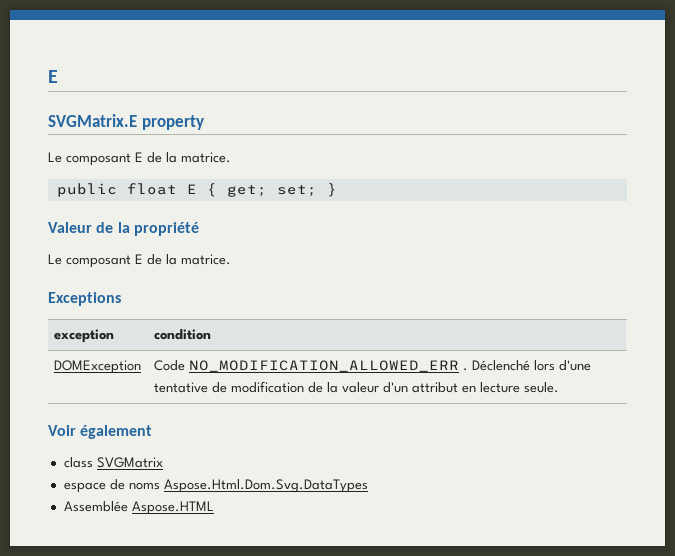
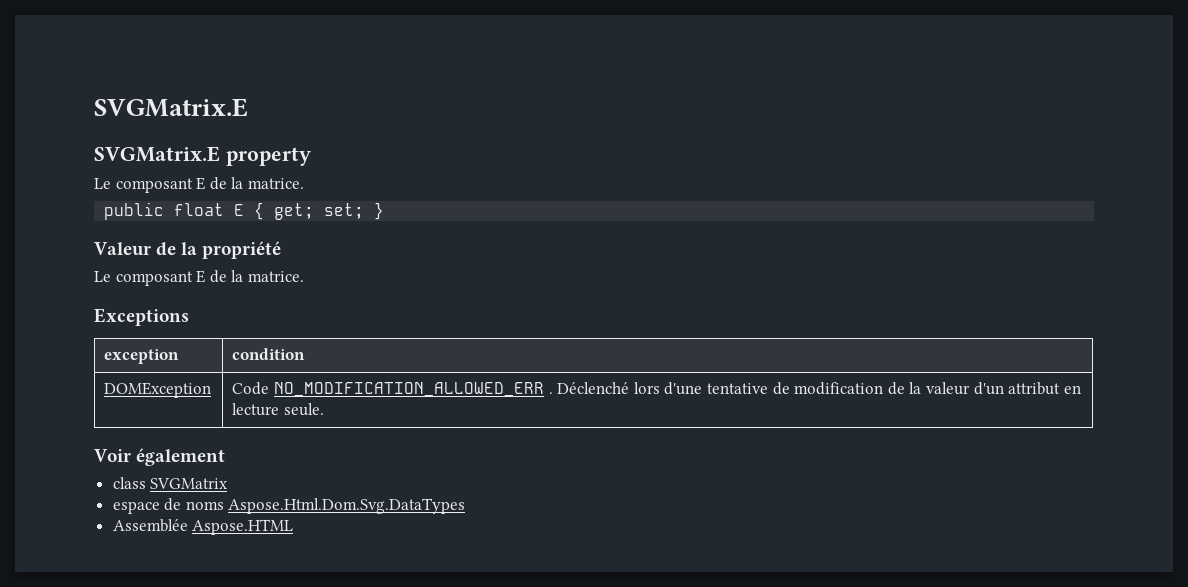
[48,70,58,83] E -> [94,98,248,117] SVGMatrix.E

